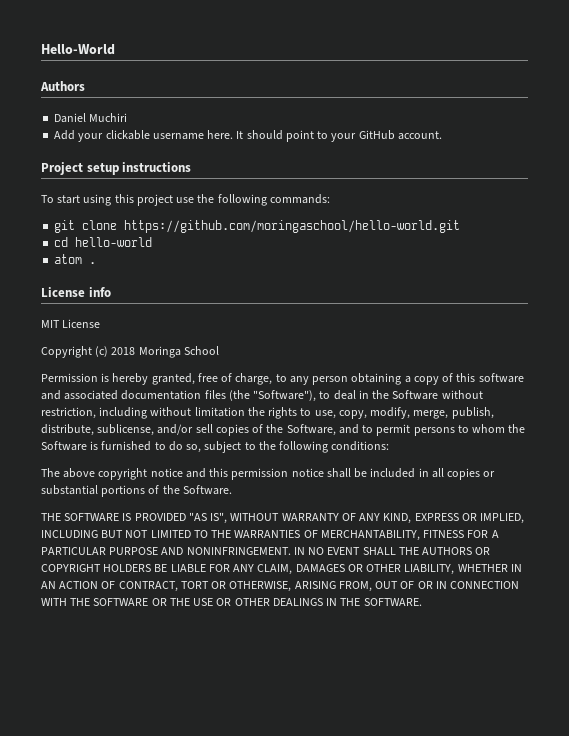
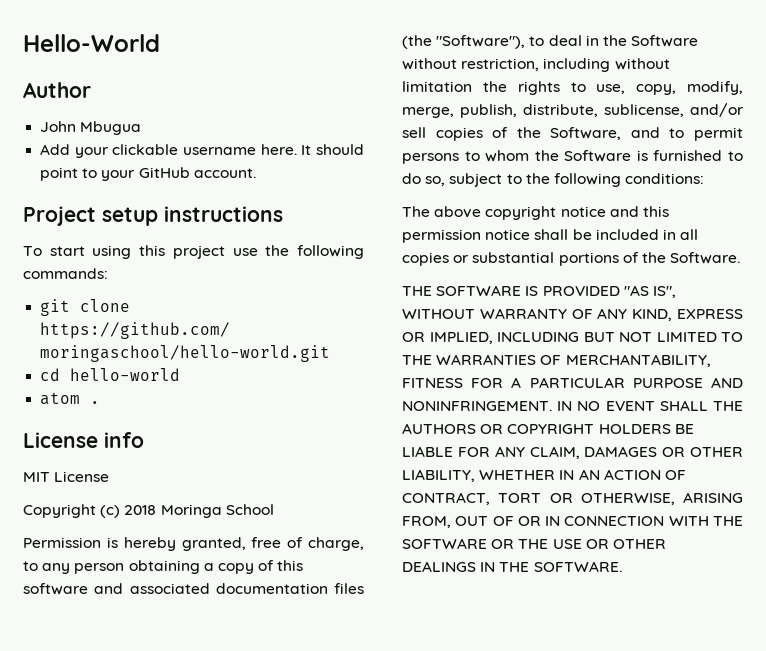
[40,81,85,91] [54,113,128,123] Authors // Daniel Muchiri -> [23,82,91,98] [40,121,142,135] Author // John Mbugua

